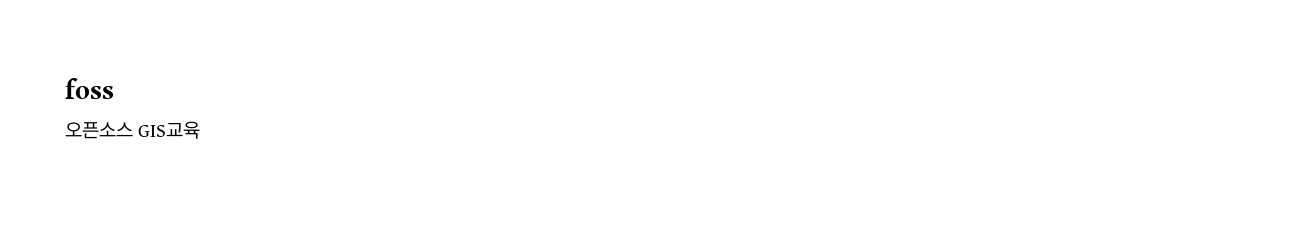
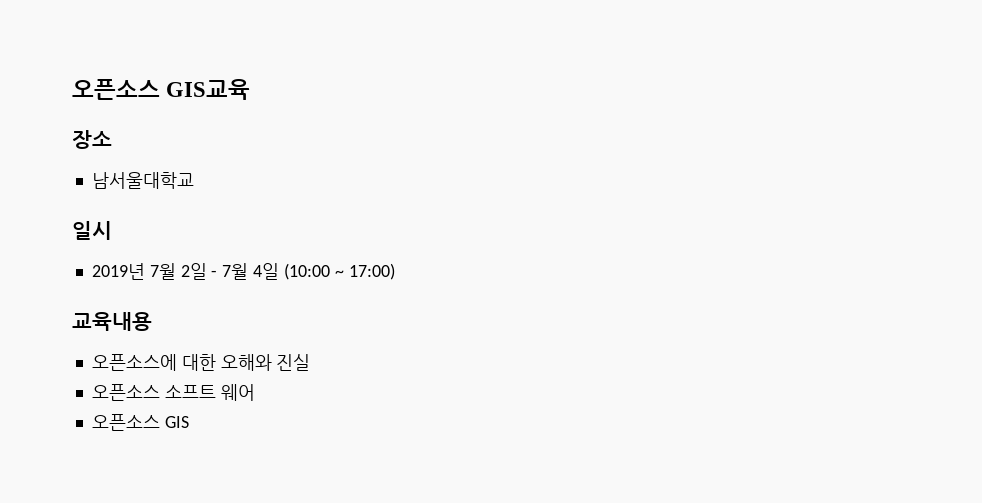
[65,78,114,99] [65,121,201,139] foss // 오픈소스 GIS교육 -> [72,79,251,100] [72,130,112,149] [91,172,194,189] [72,221,112,240] [91,263,395,280] [72,312,152,331] [91,354,311,371] [91,384,255,401] [91,414,189,431] 오픈소스 GIS교육 // 장소 // 남서울대학교 // 일시 // 2019년 7월 2일 - 7월 4일 (10:00 ~ 17:00) // 교육내용 // 오픈소스에 대한 오해와 진실 // 오픈소스 소프트 웨어 // 오픈소스 GIS

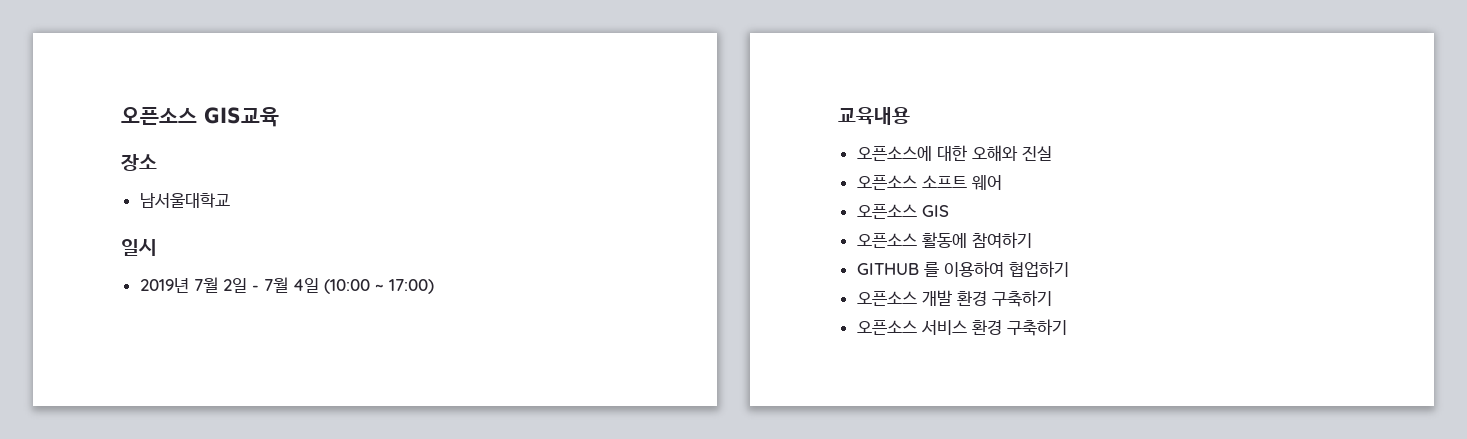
(189, 422) none -> [856,232,1032,248] [856,261,1069,277] [856,290,1052,307] [856,319,1067,336] // 오픈소스 활동에 참여하기 // GITHUB 를 이용하여 협업하기 // 오픈소스 개발 환경 구축하기 // 오픈소스 서비스 환경 구축하기

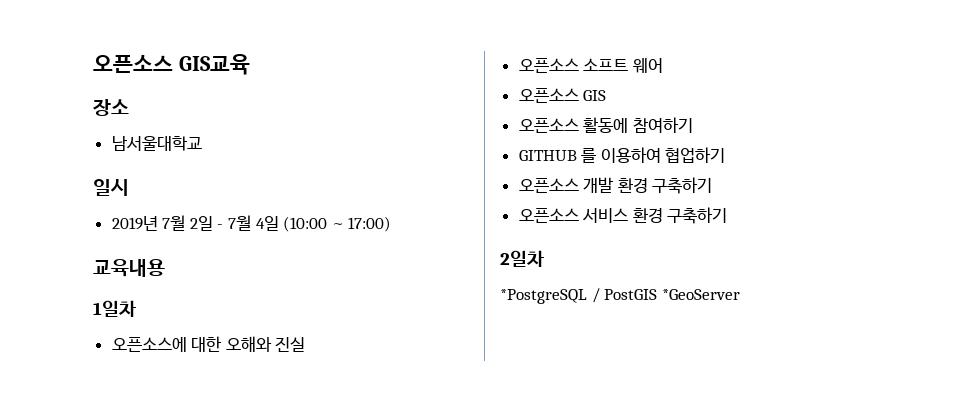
(910, 116) none -> [93,300,136,317] // 1일차
(1067, 327) none -> [500,250,544,267] [500,288,740,304] // 2일차 // *PostgreSQL / PostGIS *GeoServer

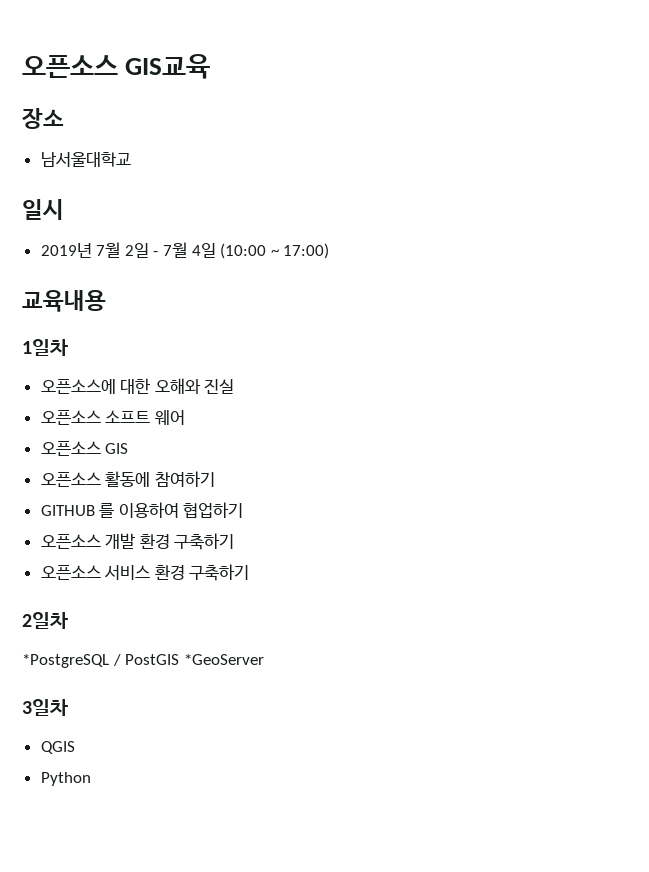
(740, 294) none -> [22,699,68,716] [40,741,75,754] [40,772,91,786] // 3일차 // QGIS // Python

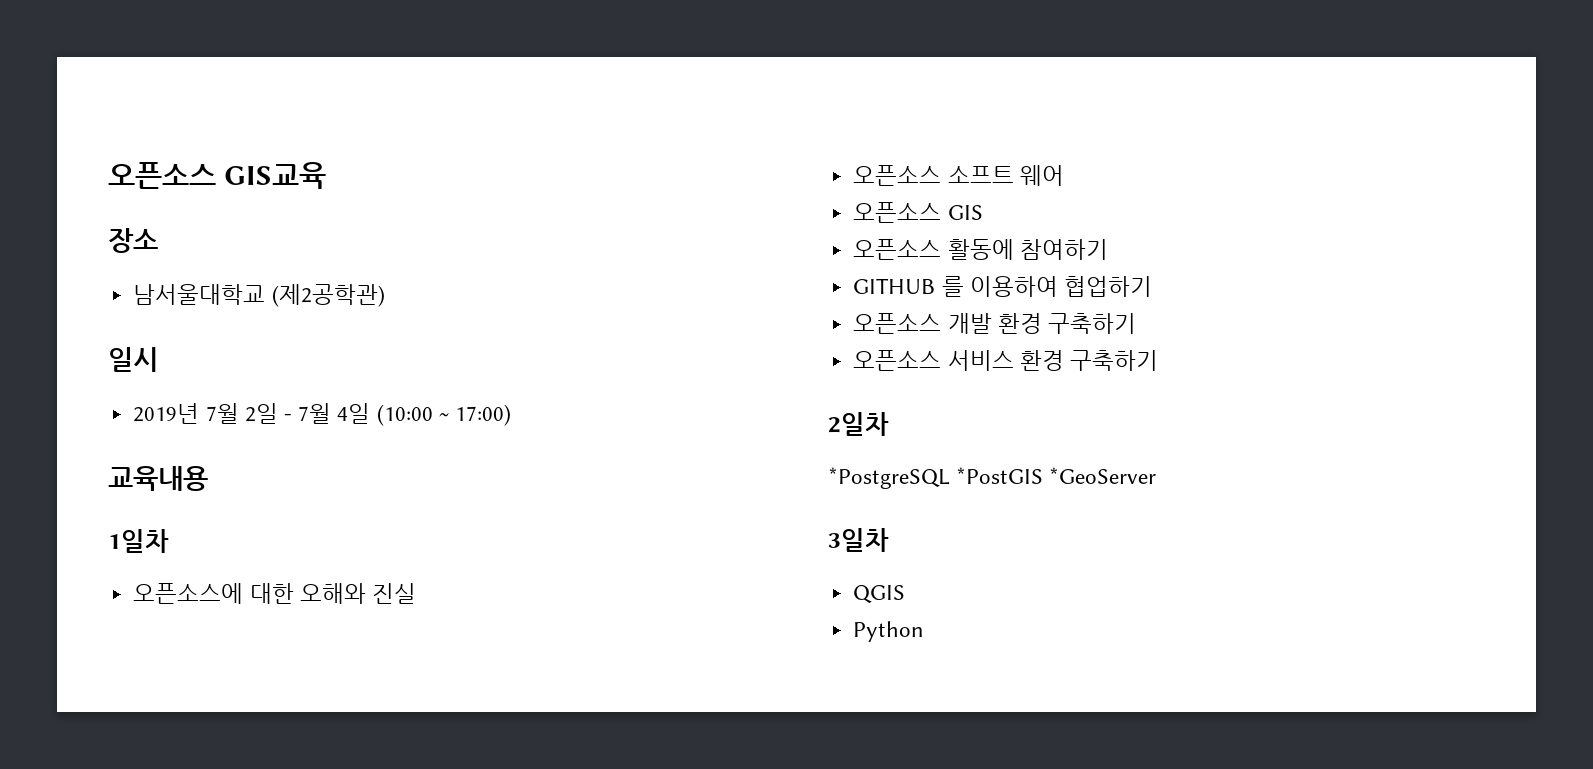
(131, 159) none -> [271,284,385,307] (제2공학관)
[112,654,180,666] / PostGIS -> [956,467,1044,484] *PostGIS

